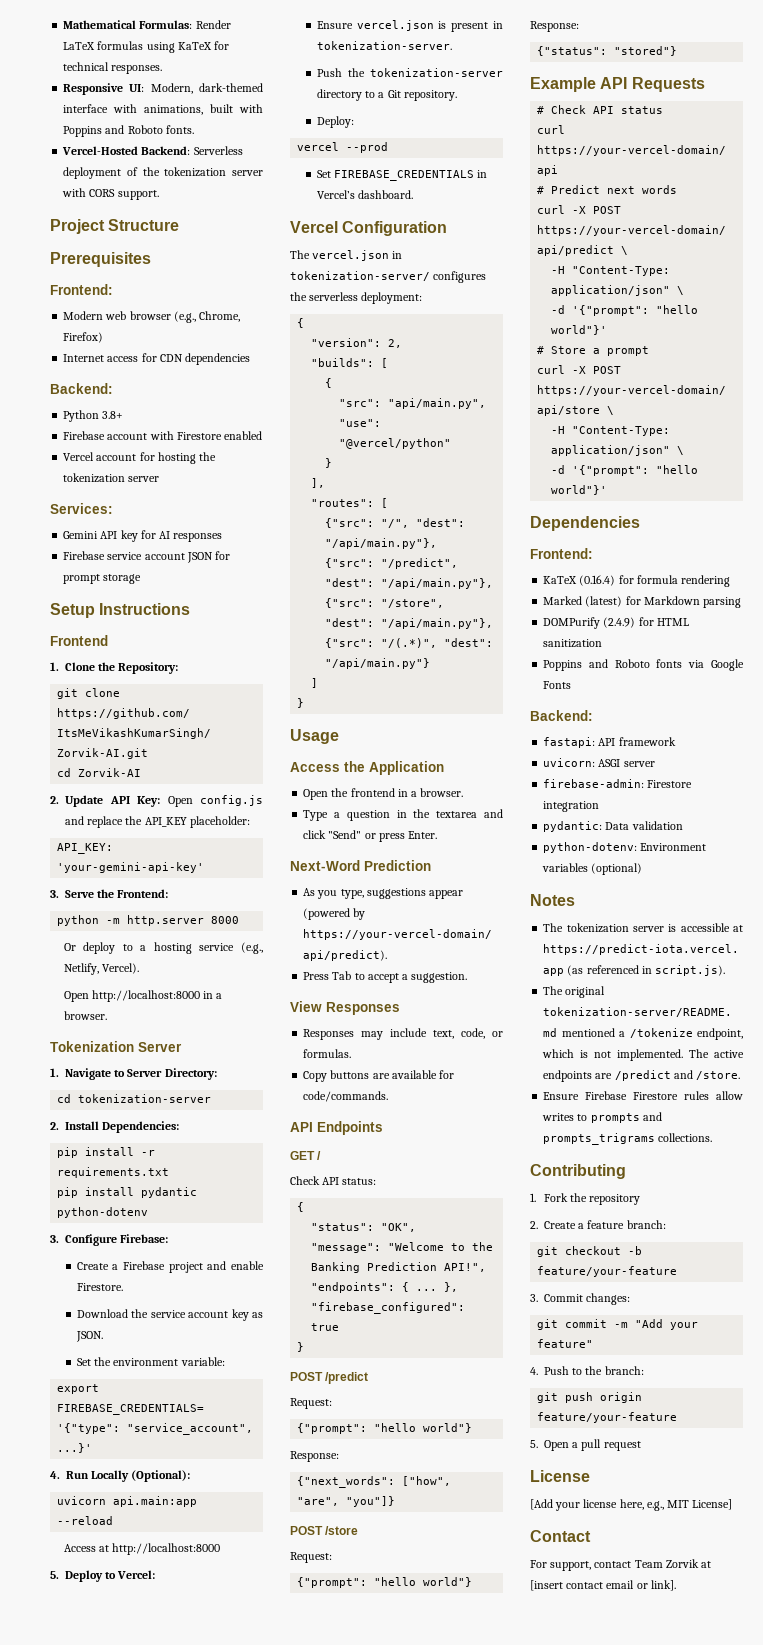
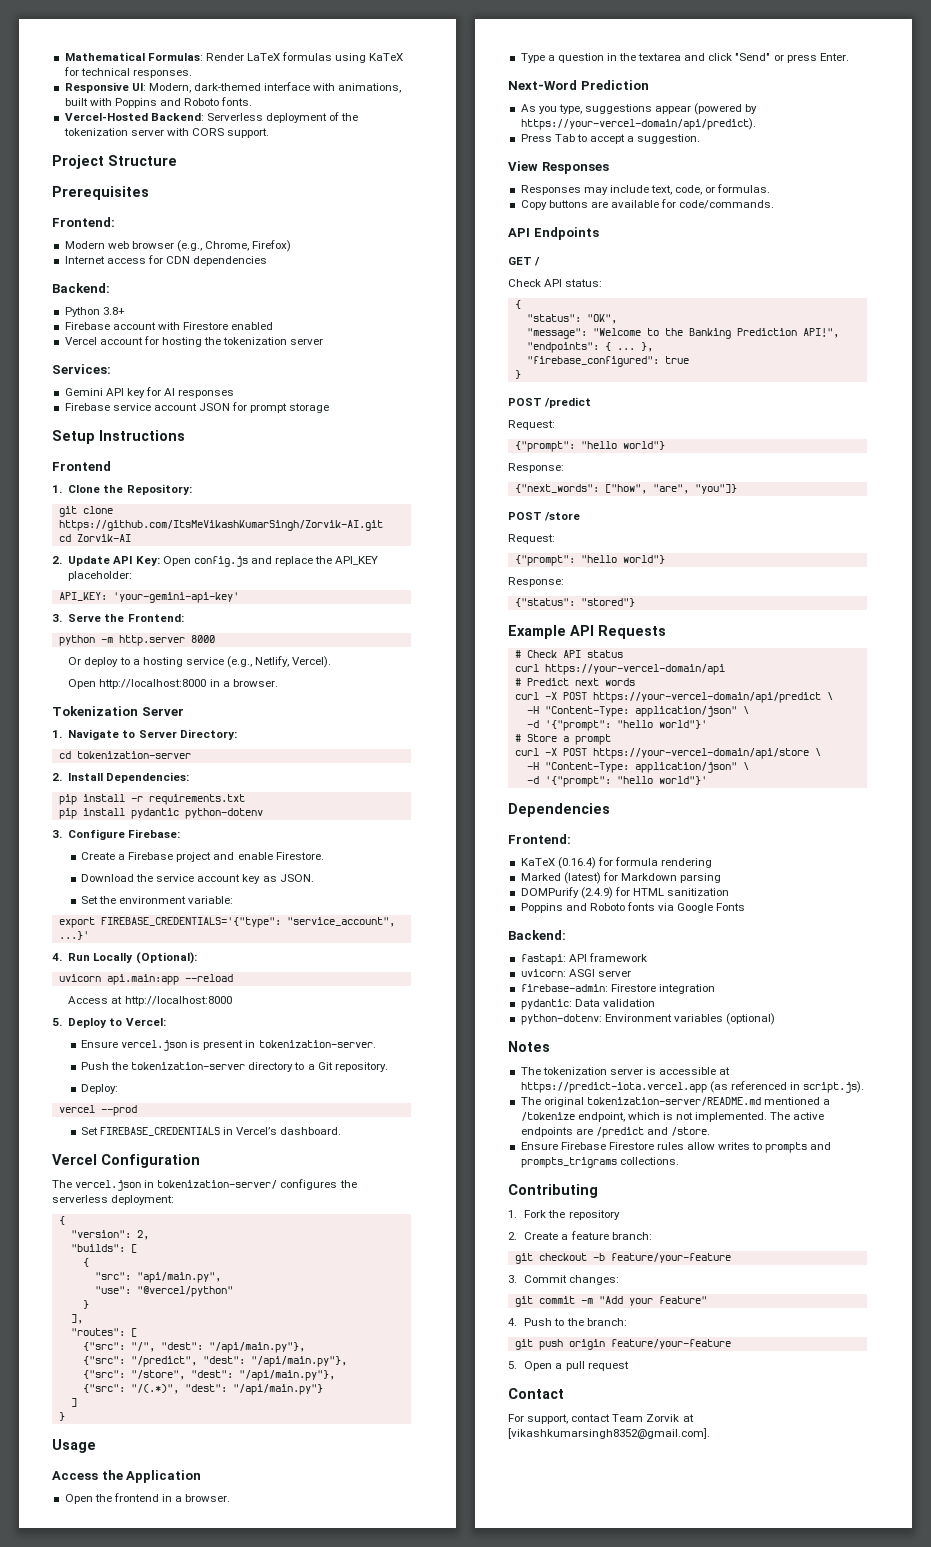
[530,1470,590,1482] [530,1499,733,1511] // License // [Add your license here, e.g., MIT License] -> (629, 1366) none
[530,1580,676,1591] [insert contact email or link]. -> [508,1428,710,1439] [vikashkumarsingh8352@gmail.com].

